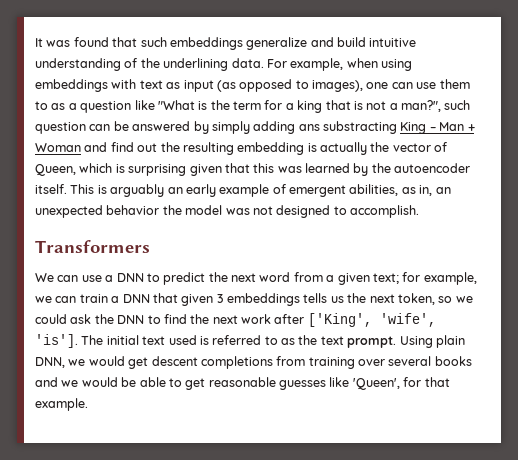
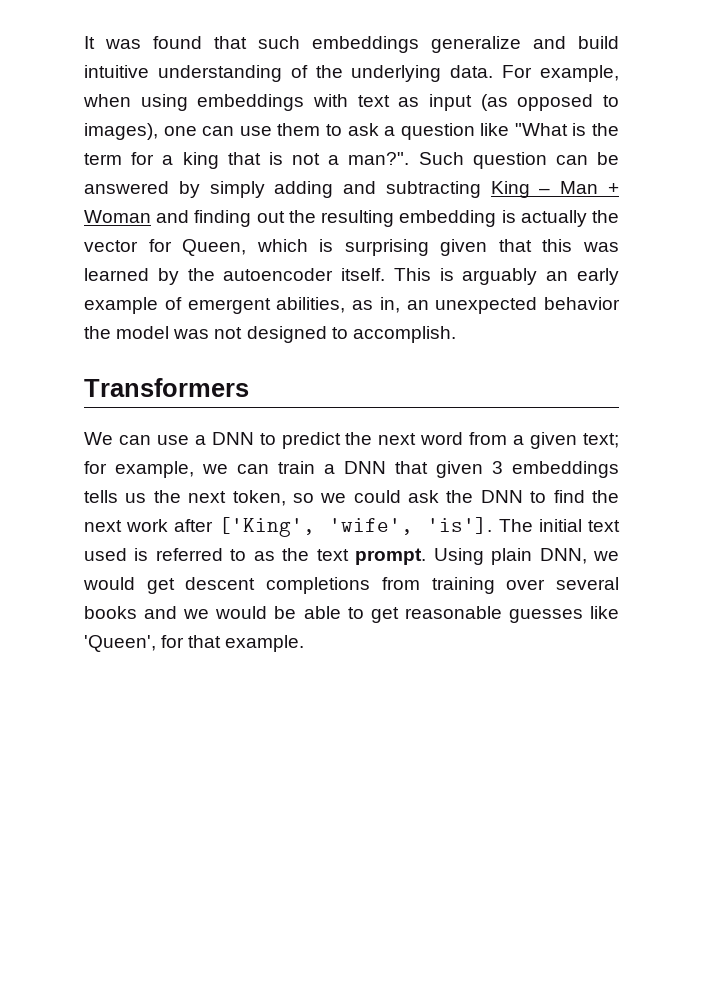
[163,58,229,71] underlining -> [351,65,442,82] underlying
[51,103,66,110] as -> [347,123,379,136] ask
[401,100,471,112] man?", such -> [348,152,464,165] man?". Such
[298,121,397,134] ans substracting -> [343,181,481,198] and subtracting
[110,142,134,152] find -> [194,210,252,227] finding
[434,142,448,152] of -> [148,239,172,252] for

